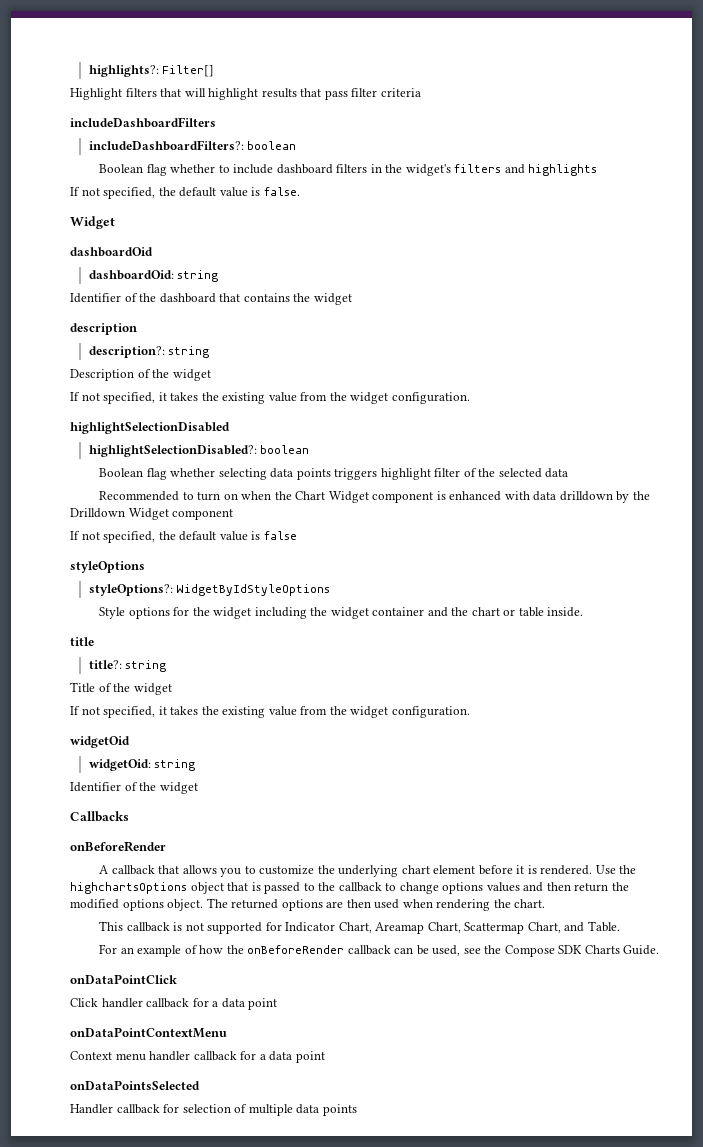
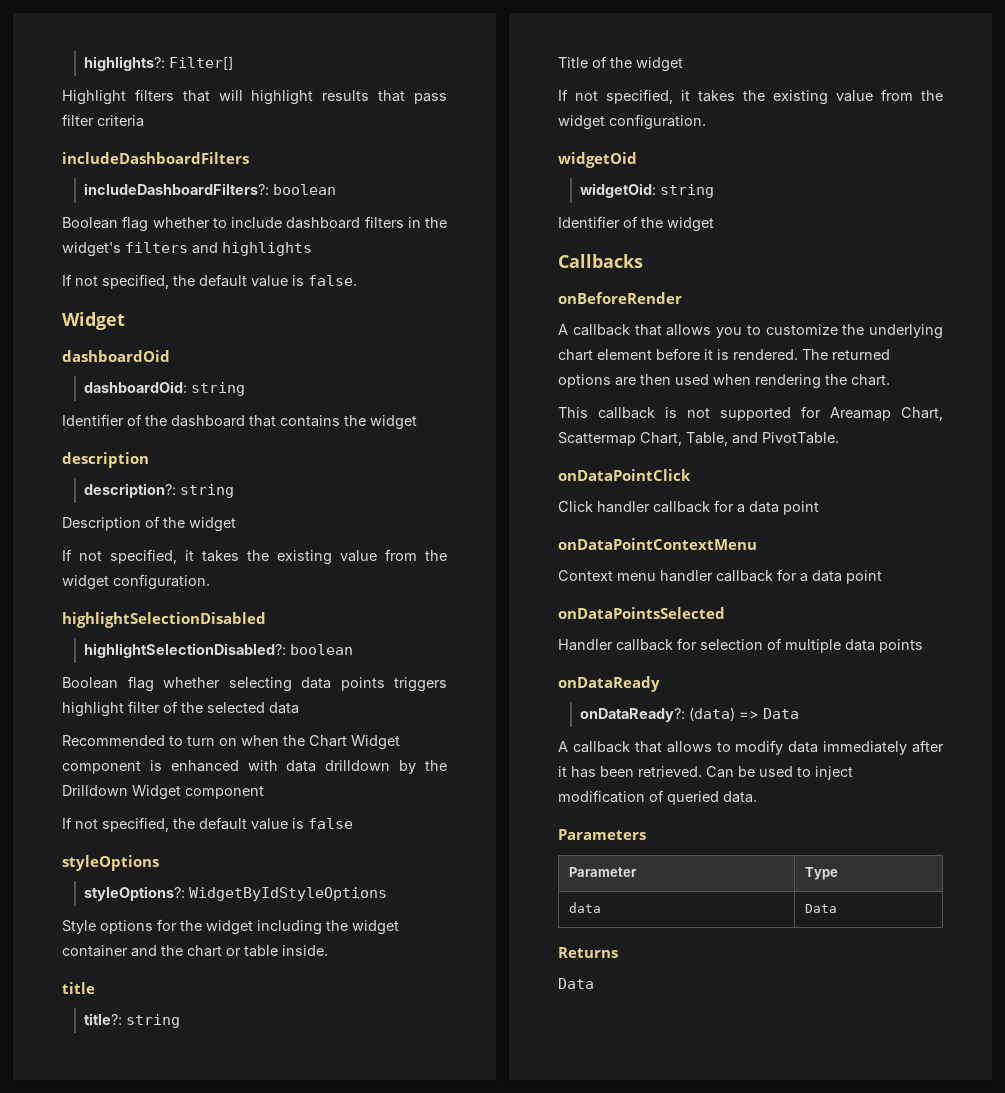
[595,865,637,874] [70,882,629,894] [70,899,204,911] Use the highchartsOptions object that is passed to the callback to change options values and then return the modified options object. -> (798, 354) none
[285,922,372,933] Indicator Chart, -> (821, 412) none
[564,921,620,932] [99,944,660,957] and Table. // For an example of how the onBeforeRender callback can be used, see the Compose SDK Charts Guide. -> [686,432,839,446] Table, and PivotTable.
(357, 1110) none -> [558,676,660,692] [579,707,799,722] [558,740,944,755] [558,766,853,780] [558,790,757,805] [558,829,646,840] [569,867,638,877] [805,867,839,880] [569,902,602,913] [805,904,838,913] [558,947,618,958] [558,978,594,989] // onDataReady // onDataReady?: (data) => Data // A callback that allows to modify data immediately after it has been retrieved. Can be used to inject modification of queried data. // Parameters // Parameter | Type // data | Data // Returns // Data

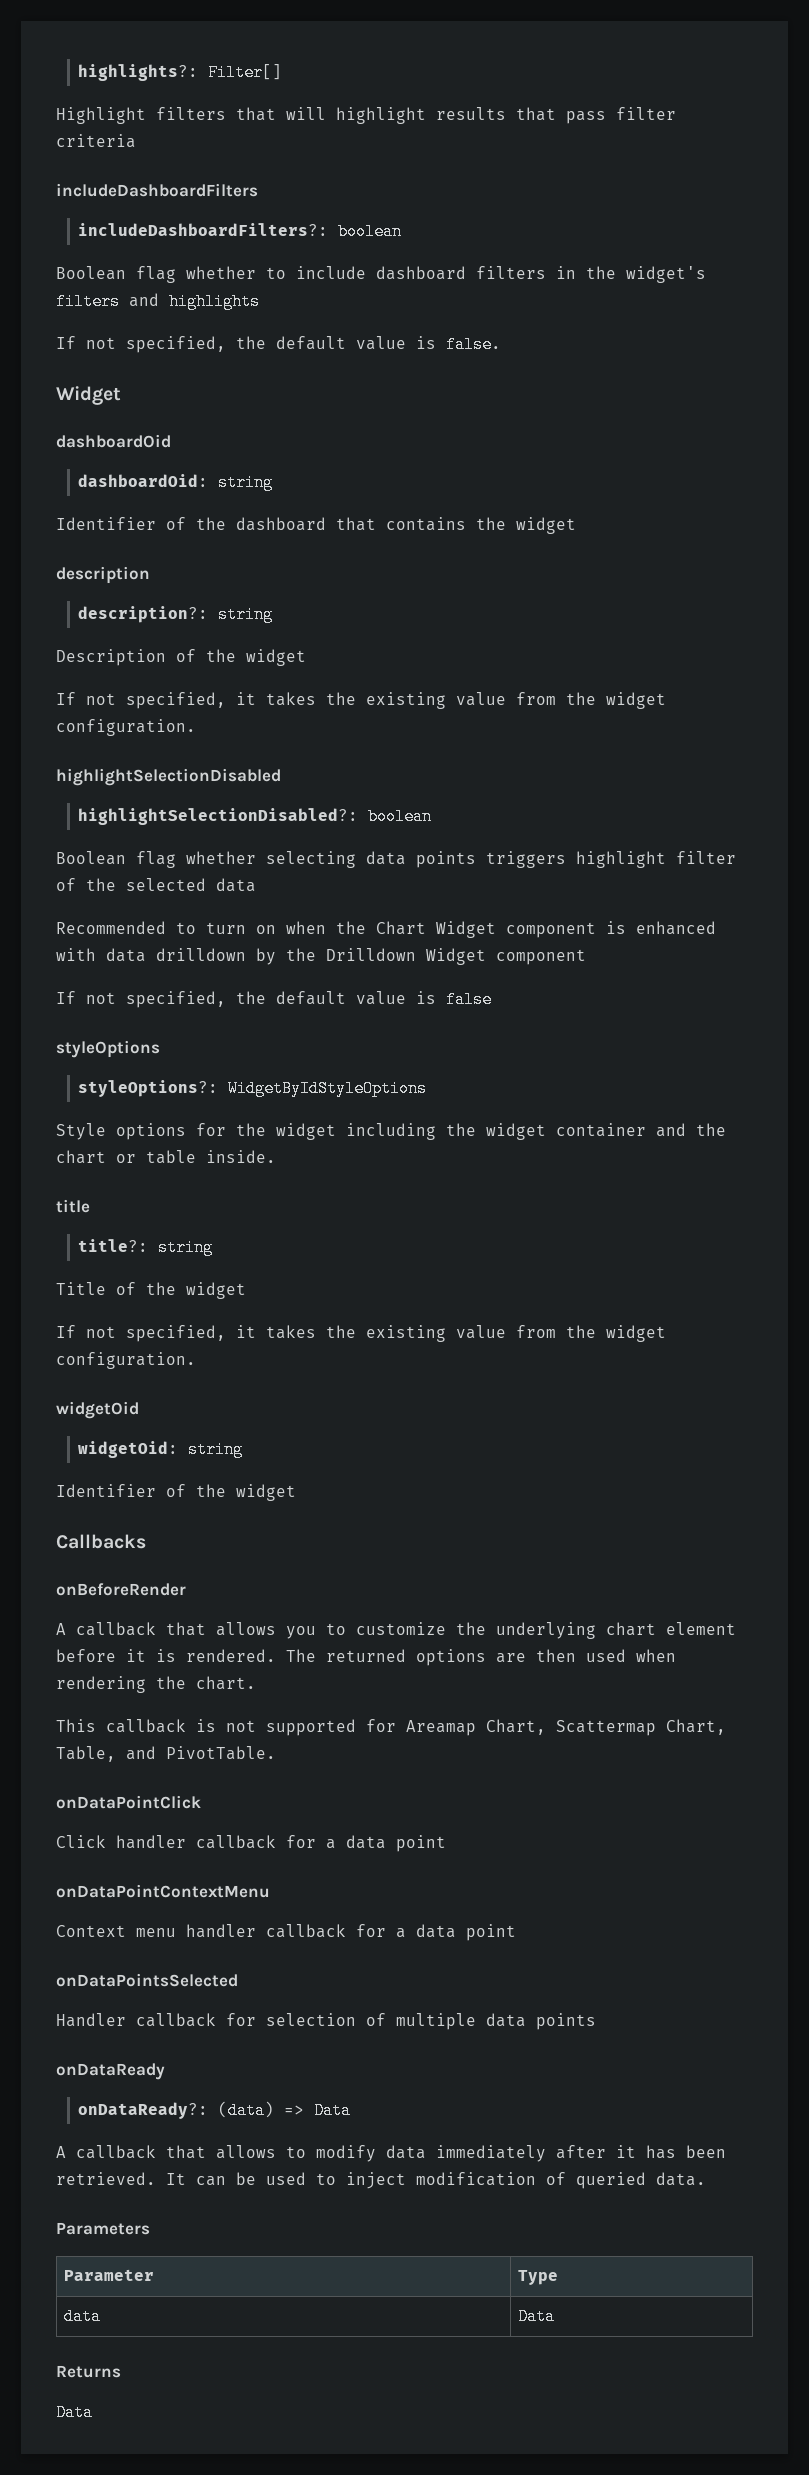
[706,766,734,778] Can -> [166,2173,226,2186] It can

